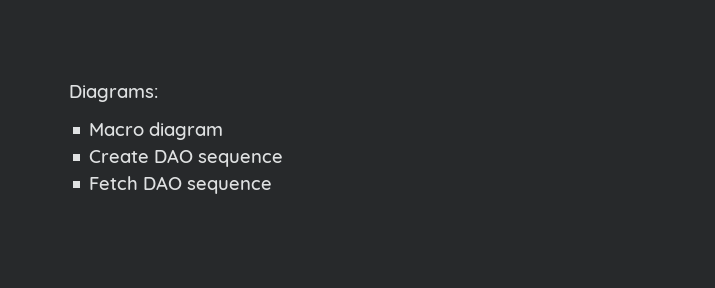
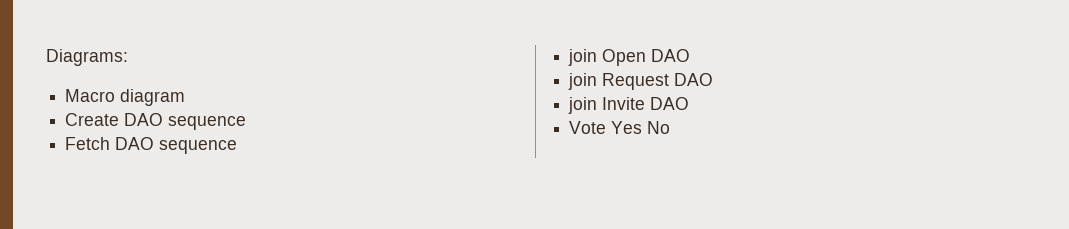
(273, 187) none -> [568,49,691,66] [568,73,714,90] [568,97,690,114] [569,121,671,134] // join Open DAO // join Request DAO // join Invite DAO // Vote Yes No

